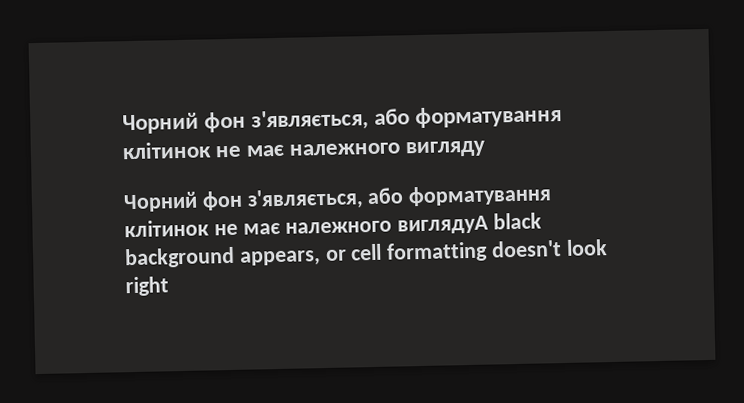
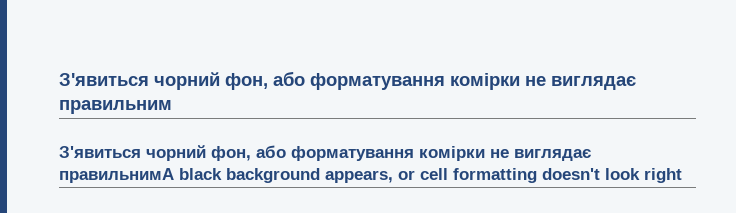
[122,104,563,135] [122,140,487,160] [123,184,553,213] [124,215,490,238] Чорний фон з'являється, або форматування клітинок не має належного вигляду // Чорний фон з'являється, або форматування клітинок не має належного виглядуA -> [59,71,636,90] [59,100,172,114] [59,145,591,161] [59,168,174,183] З'явиться чорний фон, або форматування комірки не виглядає правильним // З'явиться чорний фон, або форматування комірки не виглядає правильнимA

